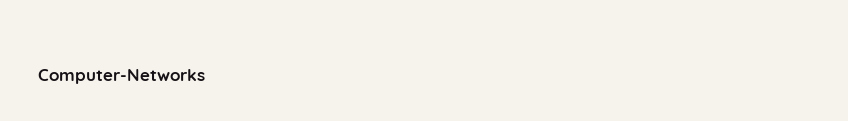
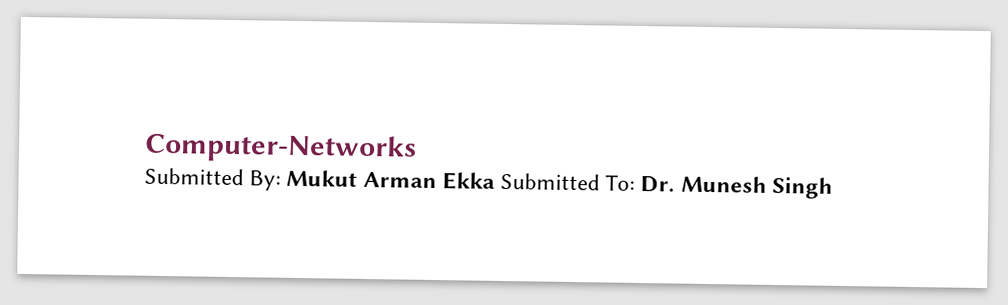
(205, 76) none -> [144,167,833,199] // Submitted By: Mukut Arman Ekka Submitted To: Dr. Munesh Singh

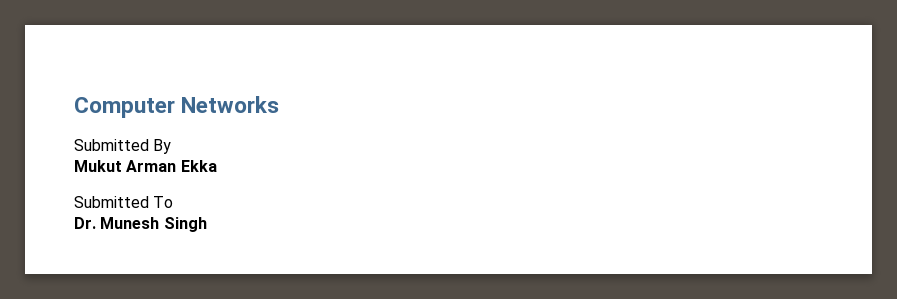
[144,132,417,164] [144,167,282,191] Computer-Networks // Submitted By: -> [74,96,280,118] [74,139,172,154] Computer Networks // Submitted By //
[500,172,636,191] Submitted To: -> [74,196,174,208] // Submitted To //

